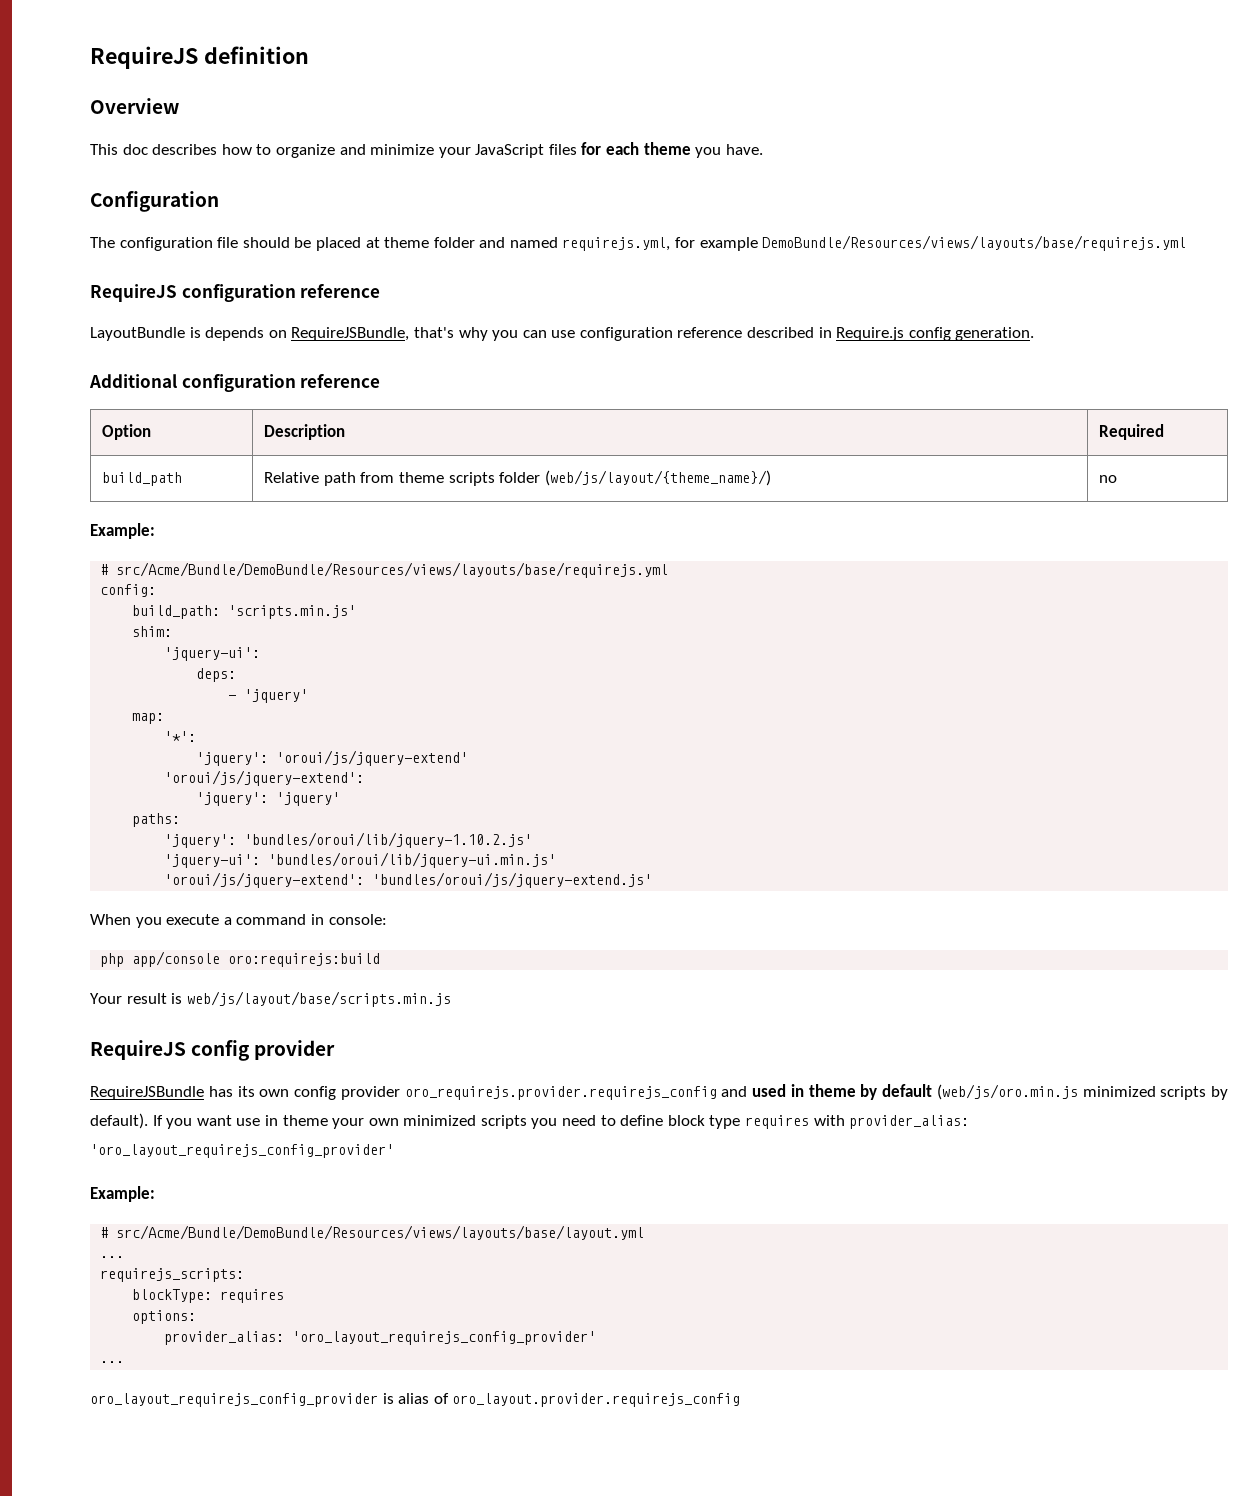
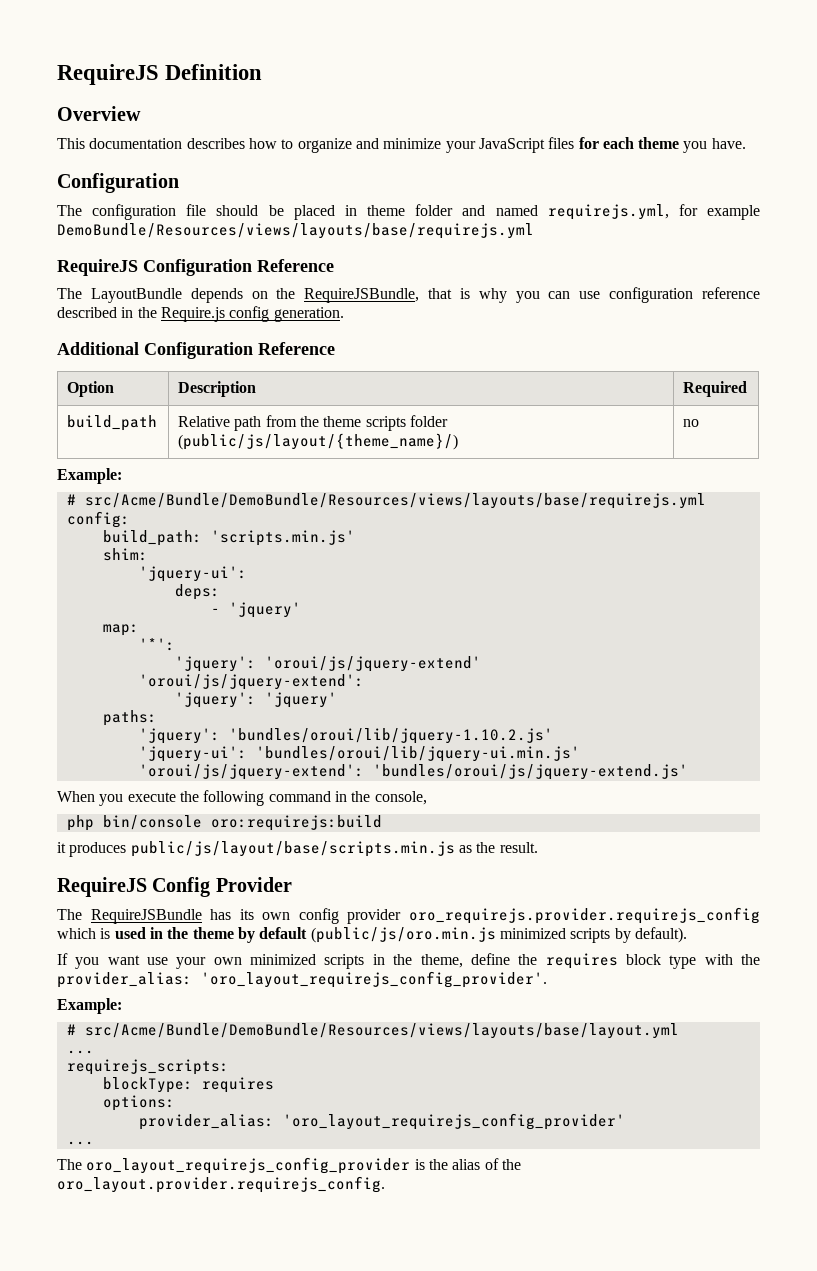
[90,46,309,69] RequireJS definition -> [57,64,263,85] RequireJS Definition
[122,144,148,155] doc -> [89,138,183,149] documentation
[365,237,380,248] at -> [344,205,357,216] in
[181,284,381,302] [90,327,454,341] configuration reference // LayoutBundle is depends on RequireJSBundle, that's -> [143,259,334,276] [57,288,470,303] Configuration Reference // The LayoutBundle depends on the RequireJSBundle, that is
(832, 332) none -> [137,307,157,318] the
[181,374,381,392] configuration reference -> [144,342,335,359] Configuration Reference
(395, 477) none -> [300,416,320,427] the
[544,470,771,486] (web/js/layout/{theme_name}/) -> [178,433,459,450] (public/js/layout/{theme_name}/)
[223,914,387,925] a command in console: -> [179,790,427,806] the following command in the console,
[132,951,221,967] app/console -> [102,815,202,830] bin/console
[90,991,451,1007] [90,1040,336,1061] Your result is web/js/layout/base/scripts.min.js // RequireJS config provider // -> [57,841,538,857] [57,877,292,897] [57,909,82,920] it produces public/js/layout/base/scripts.min.js as the result. // RequireJS Config Provider // The
[721,1086,748,1097] and -> [57,928,111,939] which is
(804, 1090) none -> [167,927,189,939] the
[936,1084,1078,1100] (web/js/oro.min.js -> [310,927,496,943] (public/js/oro.min.js
(148, 1121) none -> (687, 935) //
[264,1115,328,1126] in theme -> (169, 961) none
[531,1115,970,1129] [90,1144,394,1158] you need to define block type requires with provider_alias: 'oro_layout_requirejs_config_provider' -> [372,953,761,969] [57,971,547,988] in the theme, define the requires block type with the provider_alias: 'oro_layout_requirejs_config_provider'.
(125, 1362) none -> [57,1159,82,1170] The
(394, 1398) none -> [428,1159,448,1170] the
[452,1393,741,1407] oro_layout.provider.requirejs_config -> [501,1159,521,1170] [57,1176,385,1193] the oro_layout.provider.requirejs_config.

